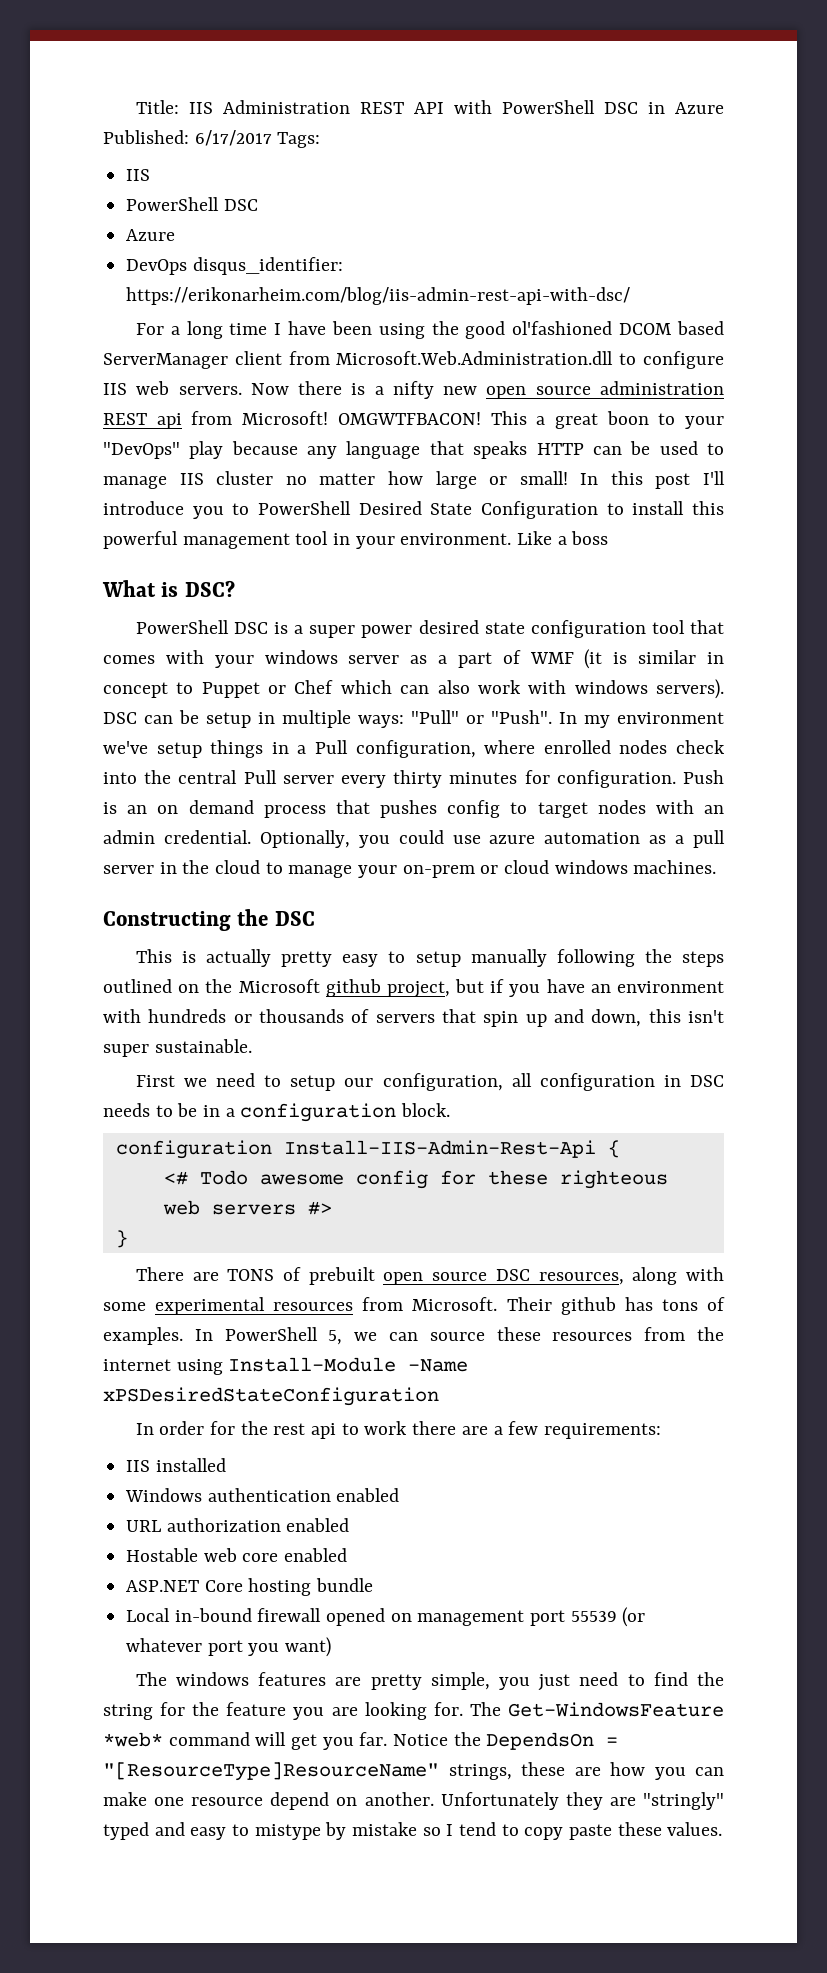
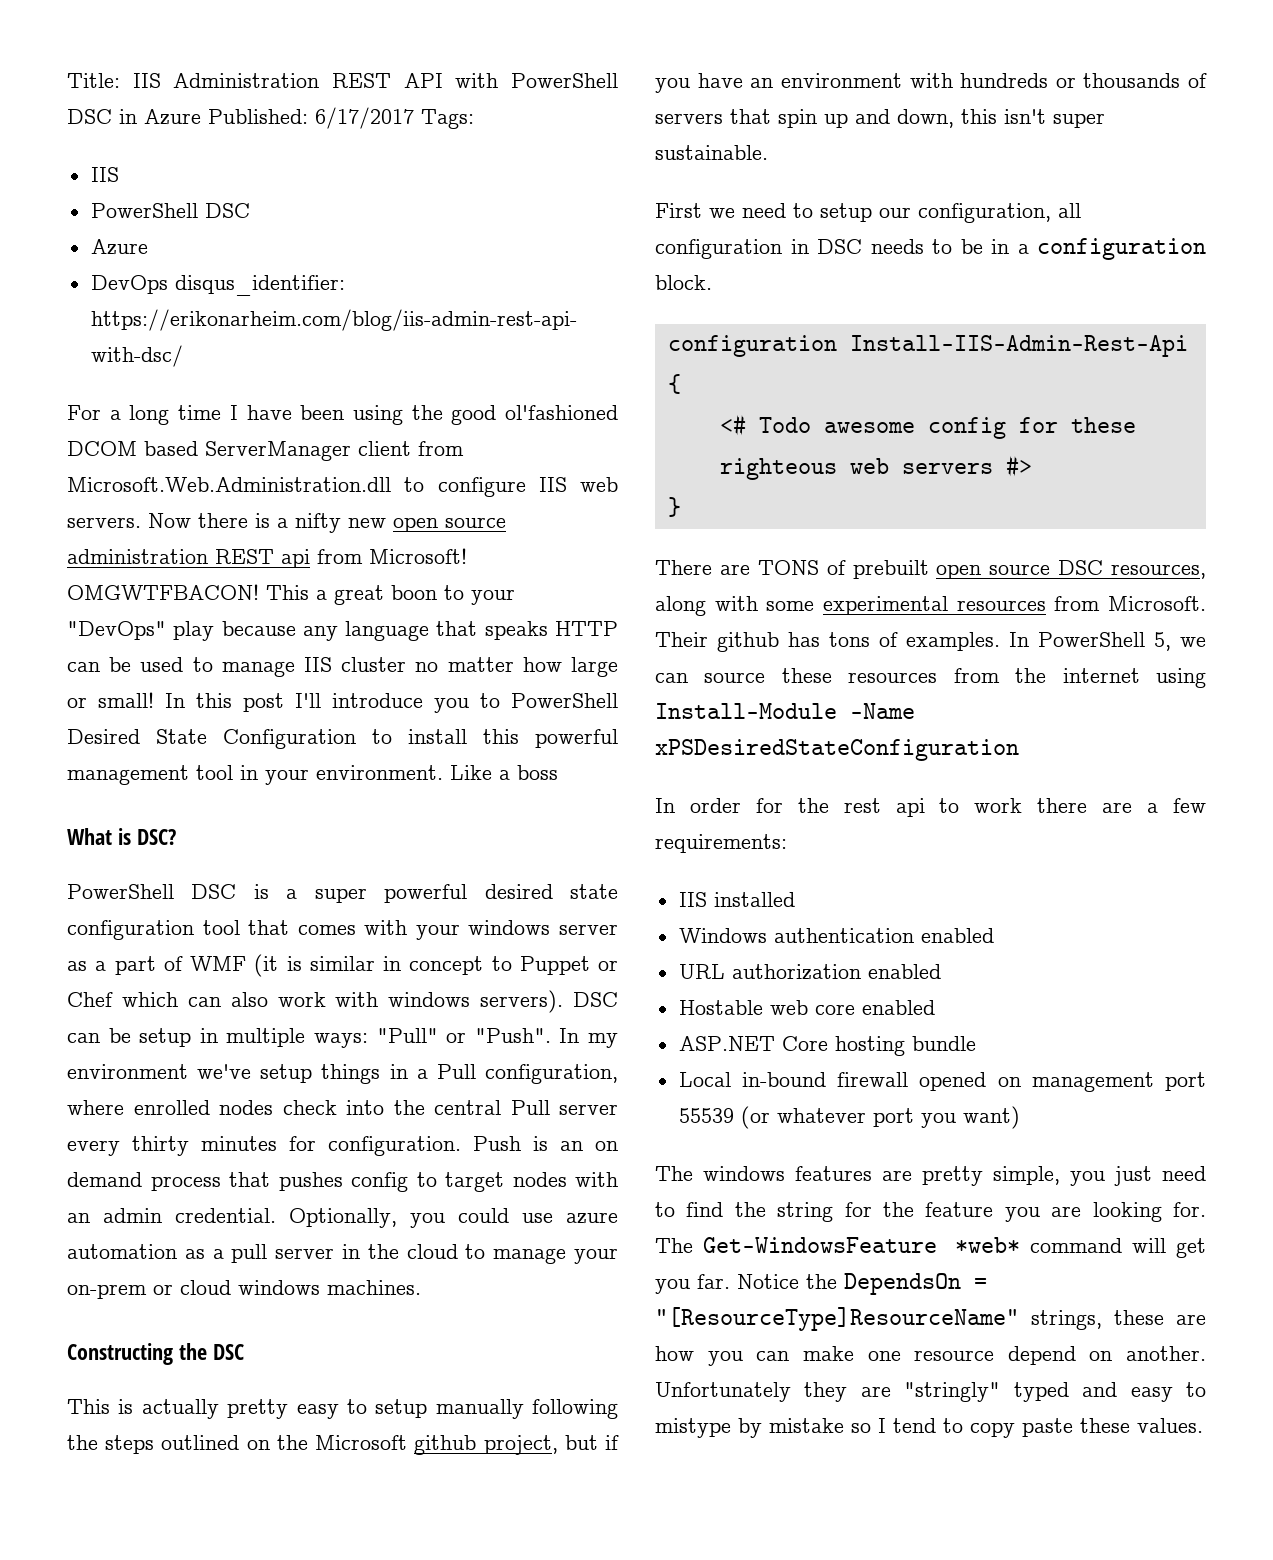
[361,625,413,638] power -> [384,884,468,903] powerful

